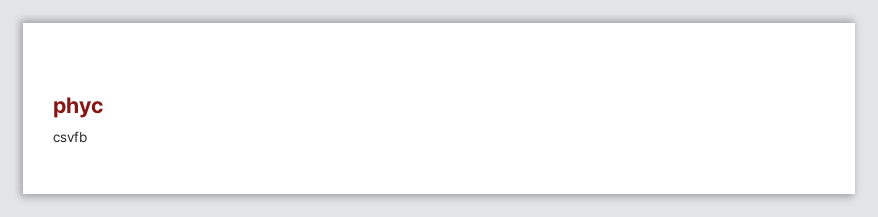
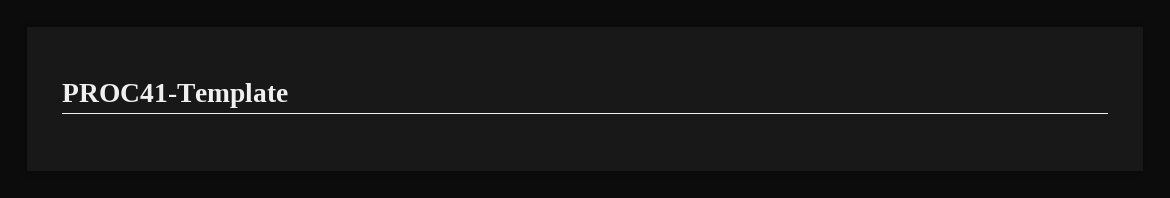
[53,97,103,118] [53,131,87,143] phyc // csvfb -> [62,83,288,108] PROC41-Template

